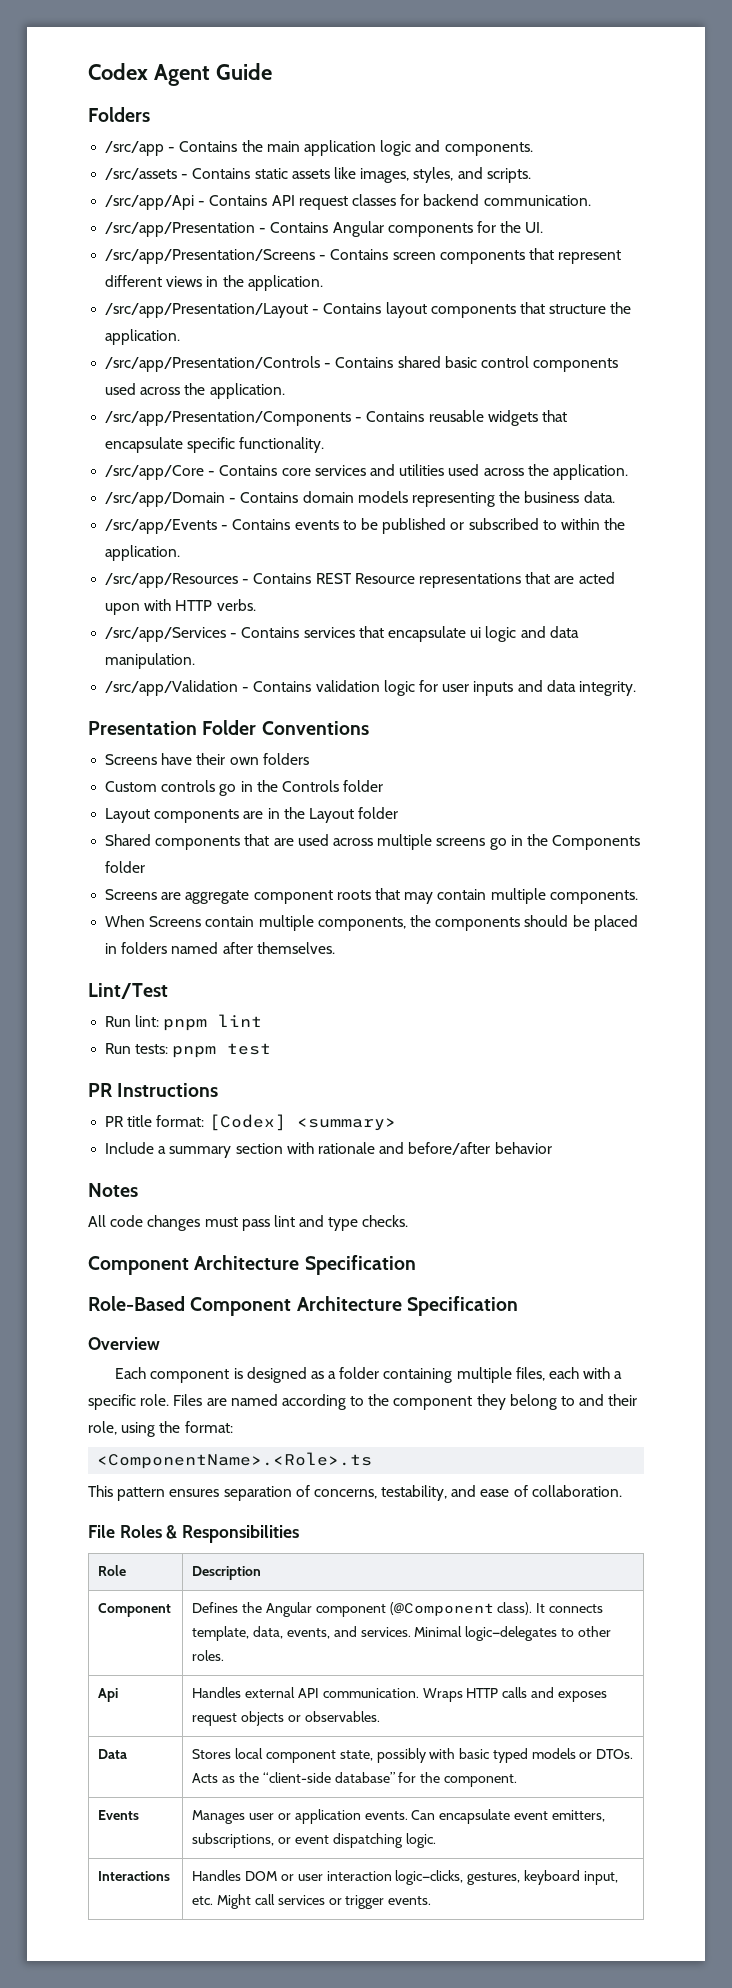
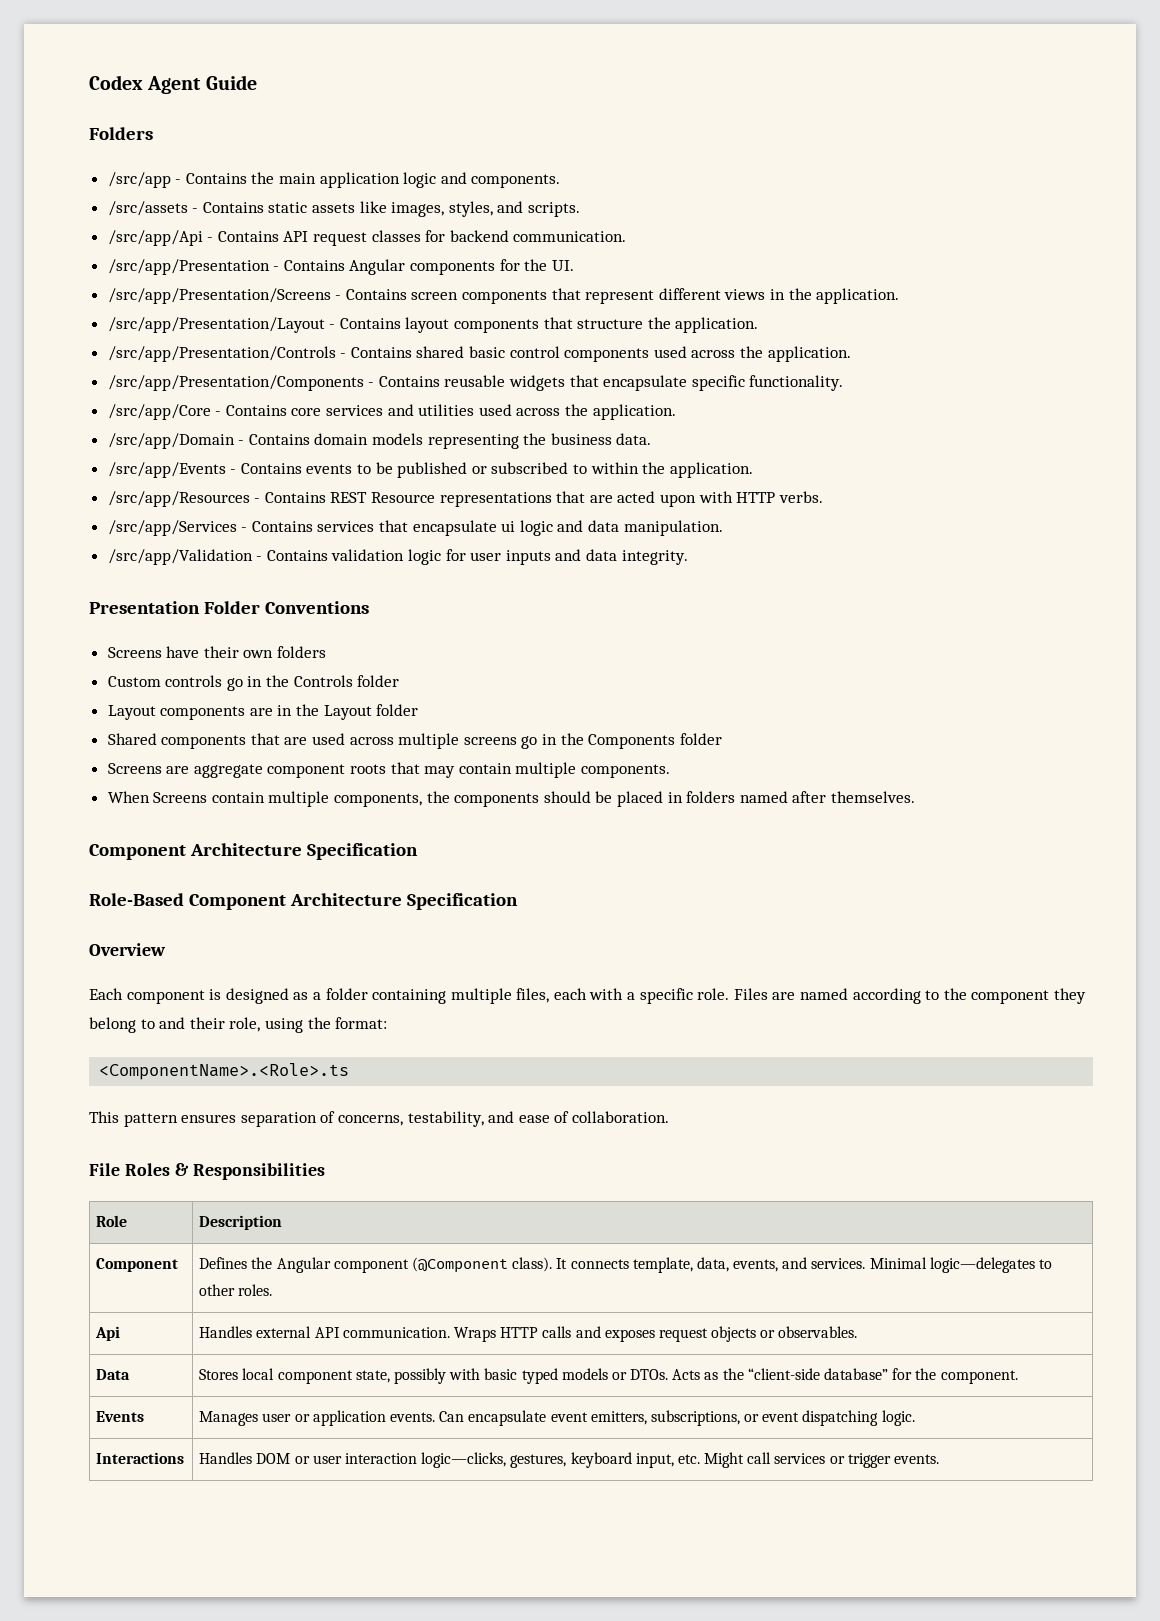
[88,983,168,999] [105,1014,263,1031] [105,1043,272,1058] [88,1083,219,1097] [105,1114,396,1131] [105,1142,552,1158] [88,1183,138,1197] [88,1215,409,1231] // Lint/Test // Run lint: pnpm lint // Run tests: pnpm test // PR Instructions // PR title format: [Codex] <summary> // Include a summary section with rationale and before/after behavior // Notes // All code changes must pass lint and type checks. -> (915, 797) none

